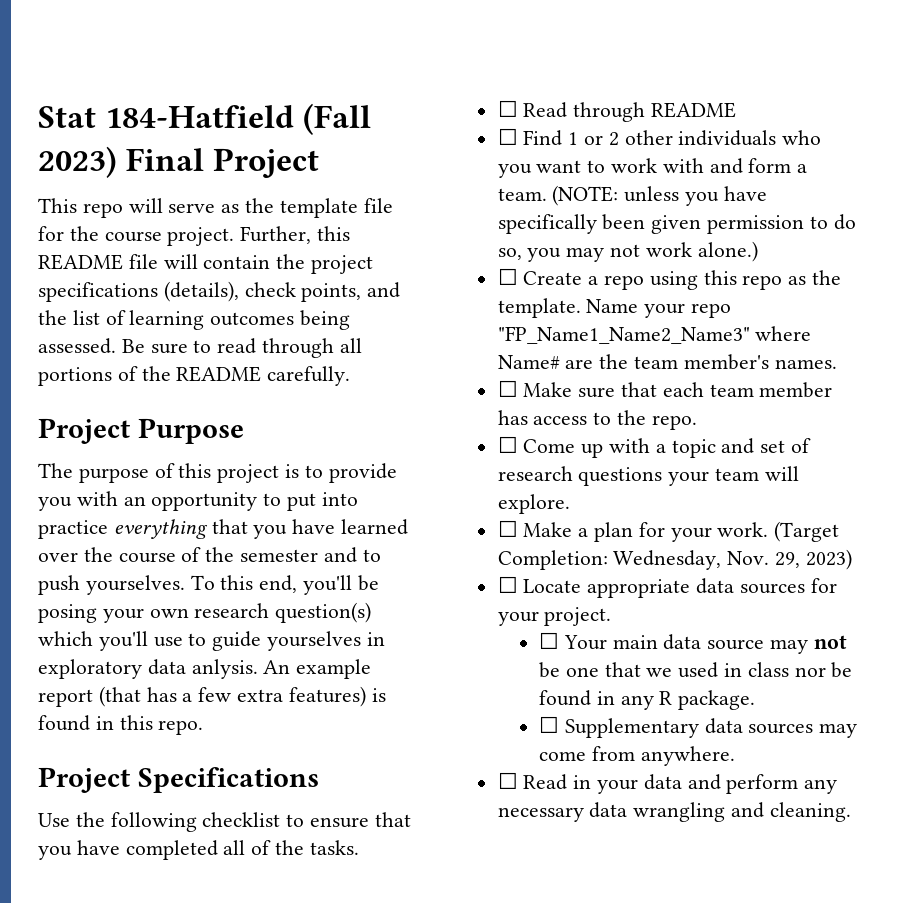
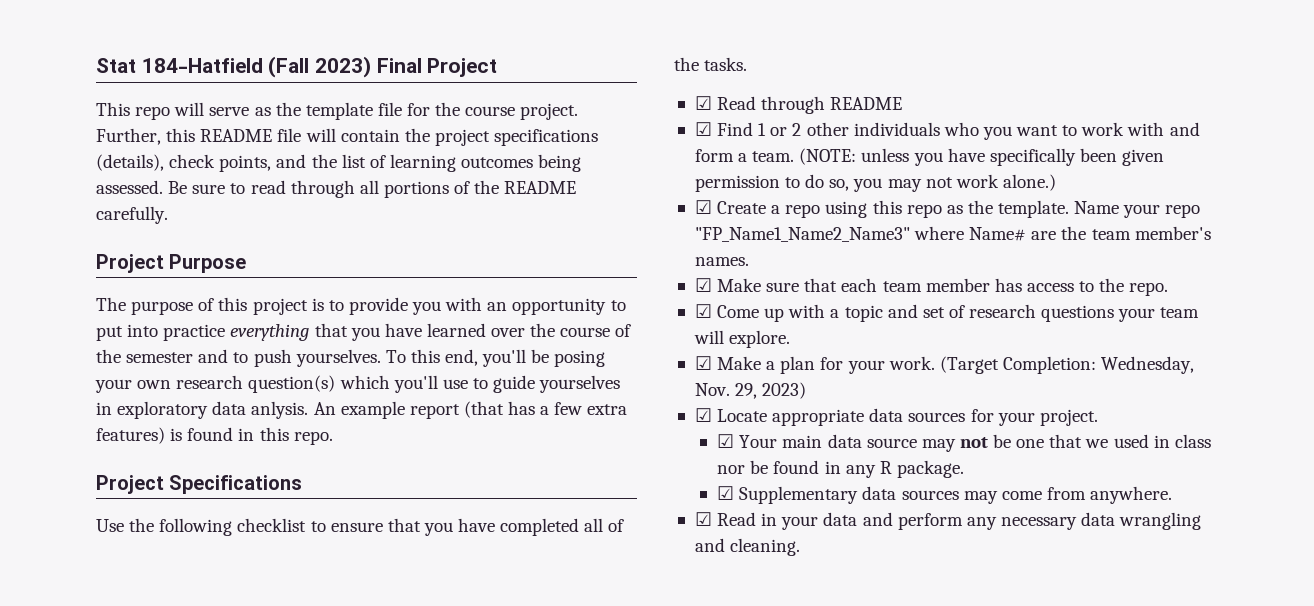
[497,100,518,117] ☐ -> [694,96,712,110] ☑
[497,128,518,145] ☐ -> [694,122,712,136] ☑
[497,268,518,285] ☐ -> [694,200,712,214] ☑
[497,380,518,397] ☐ -> [694,278,712,292] ☑
[497,436,518,453] ☐ -> [694,304,712,318] ☑
[497,520,518,537] ☐ -> [694,356,712,370] ☑
[497,576,518,593] ☐ -> [694,408,712,422] ☑
[539,632,560,649] ☐ -> [717,434,735,448] ☑
[539,716,560,733] ☐ -> [717,486,735,500] ☑
[497,772,518,789] ☐ -> [694,512,712,526] ☑

